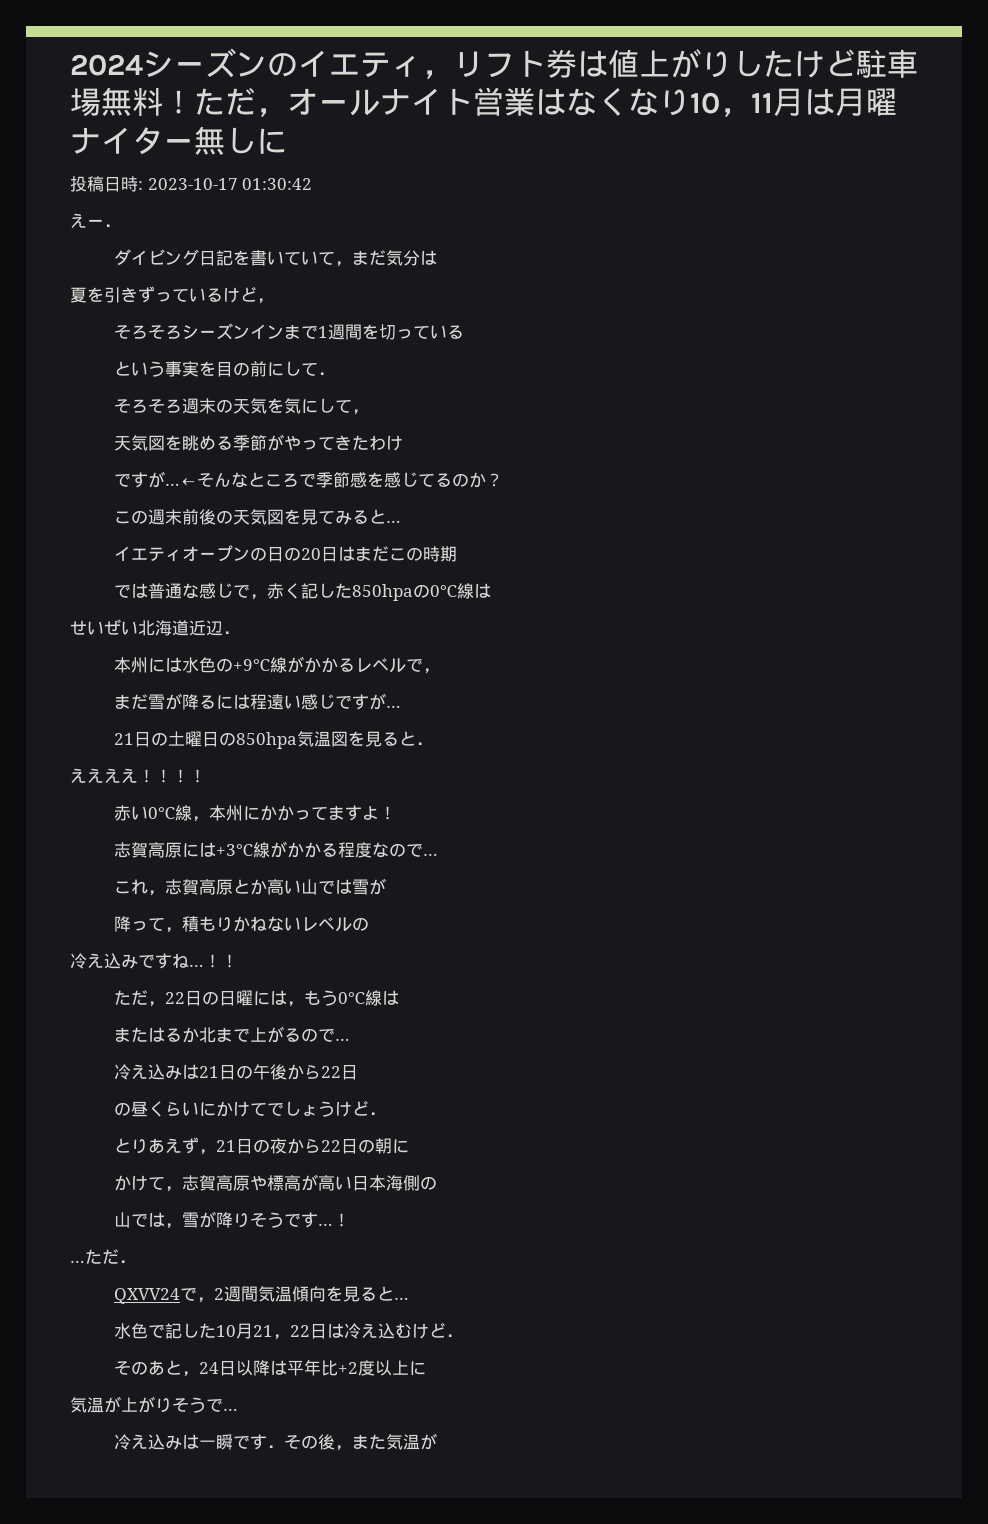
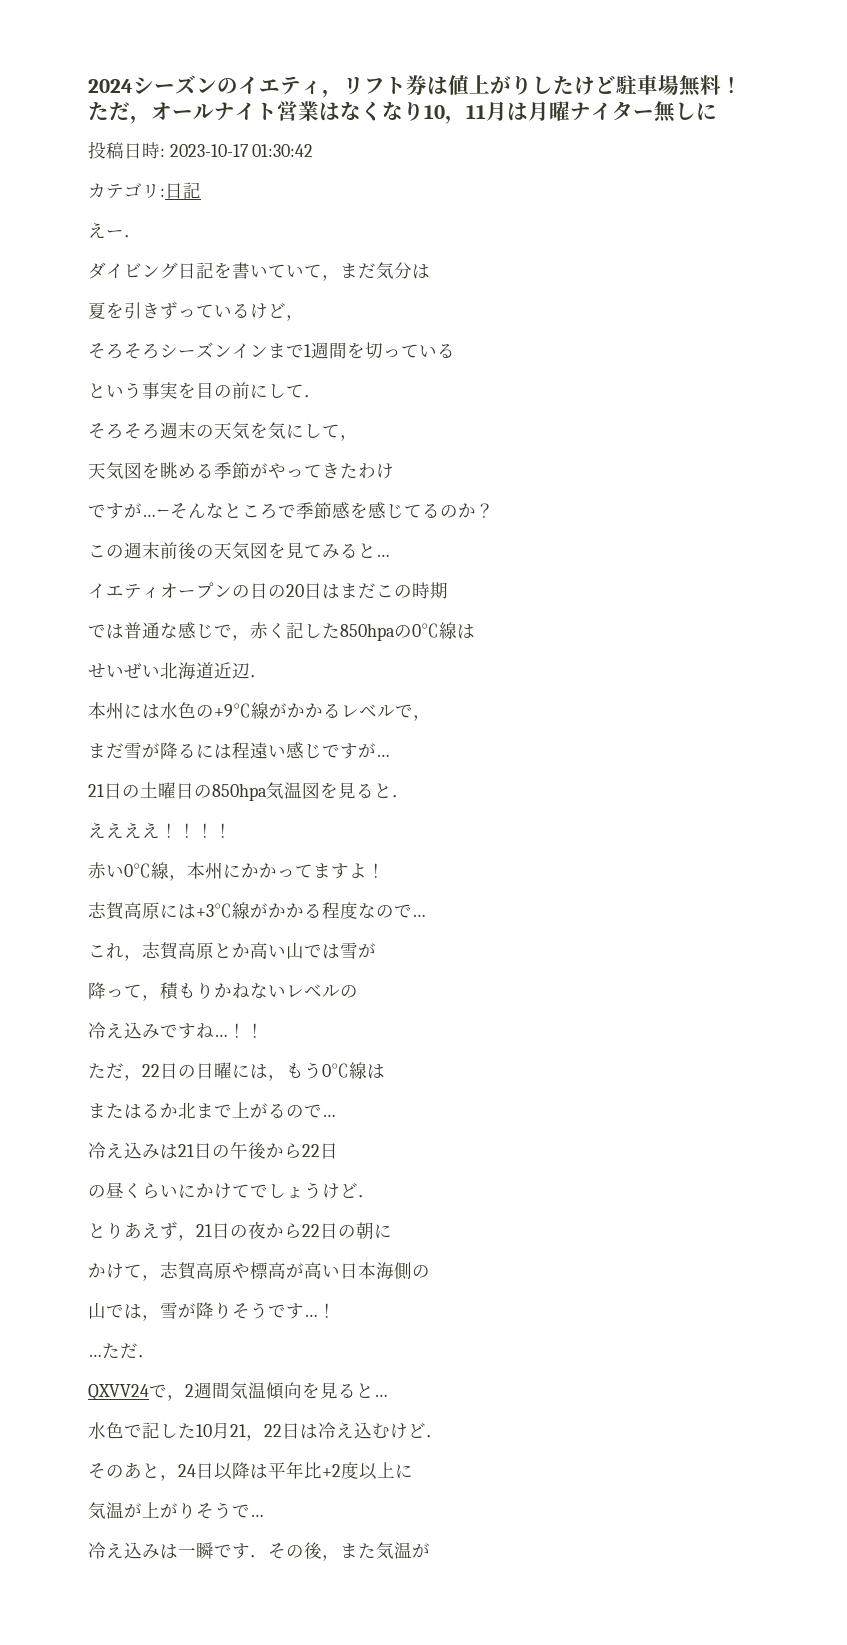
(313, 184) none -> [88,182,201,199] // カテゴリ:日記

